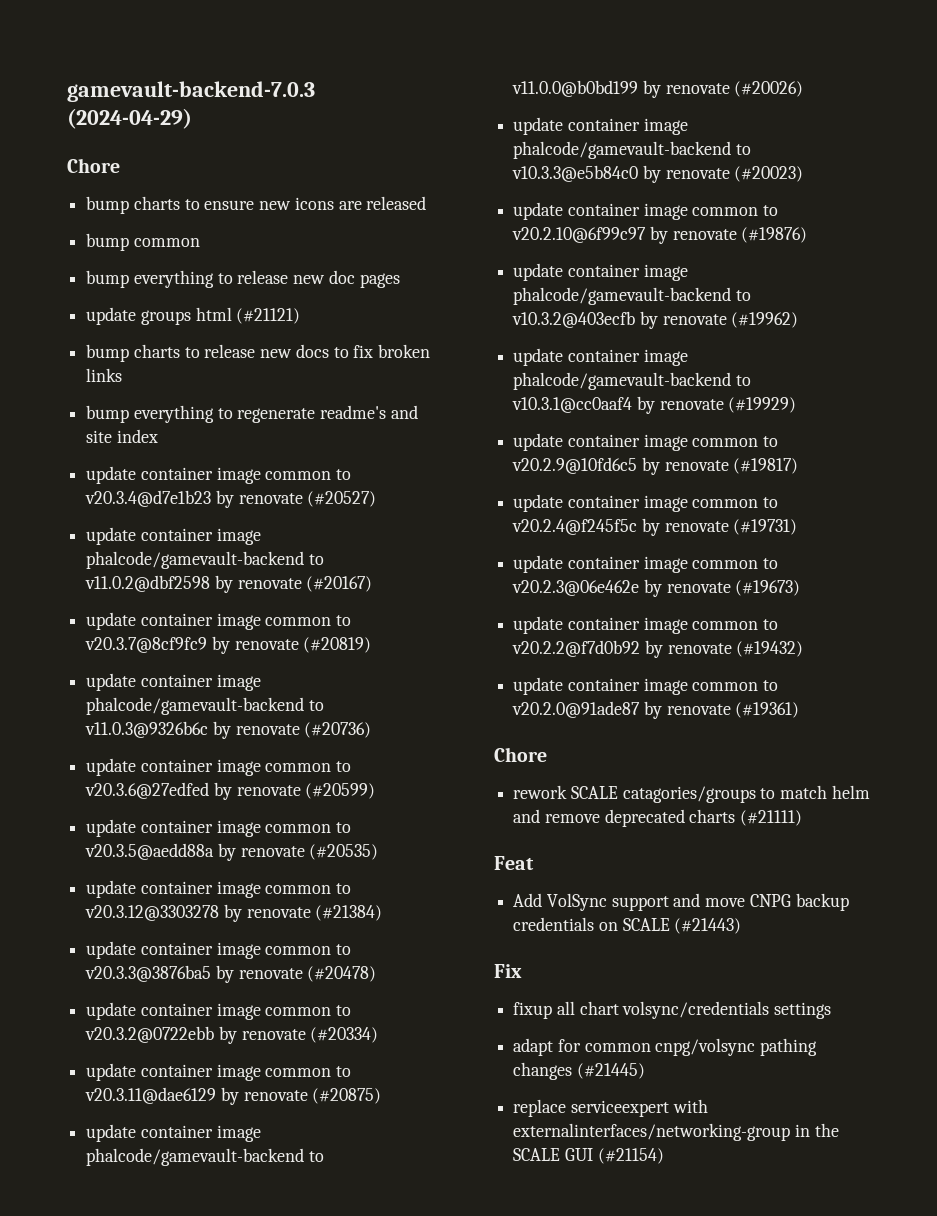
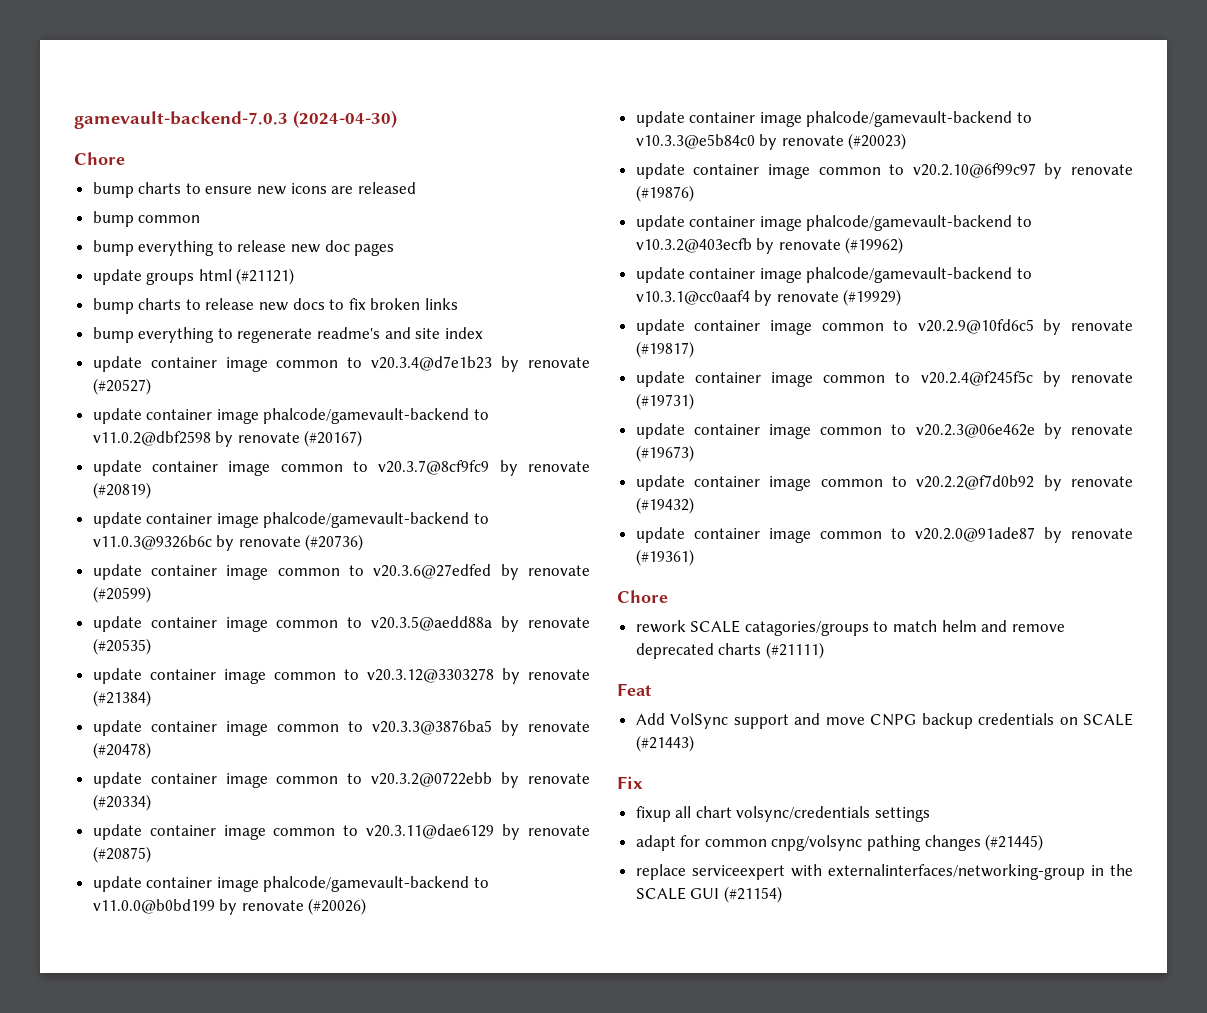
[67,108,192,129] (2024-04-29) -> [293,110,397,128] (2024-04-30)

